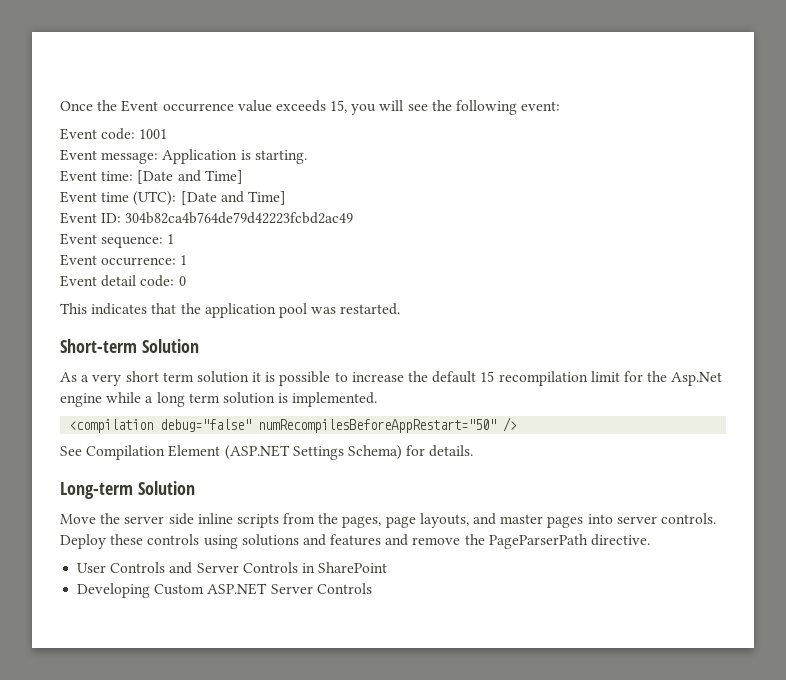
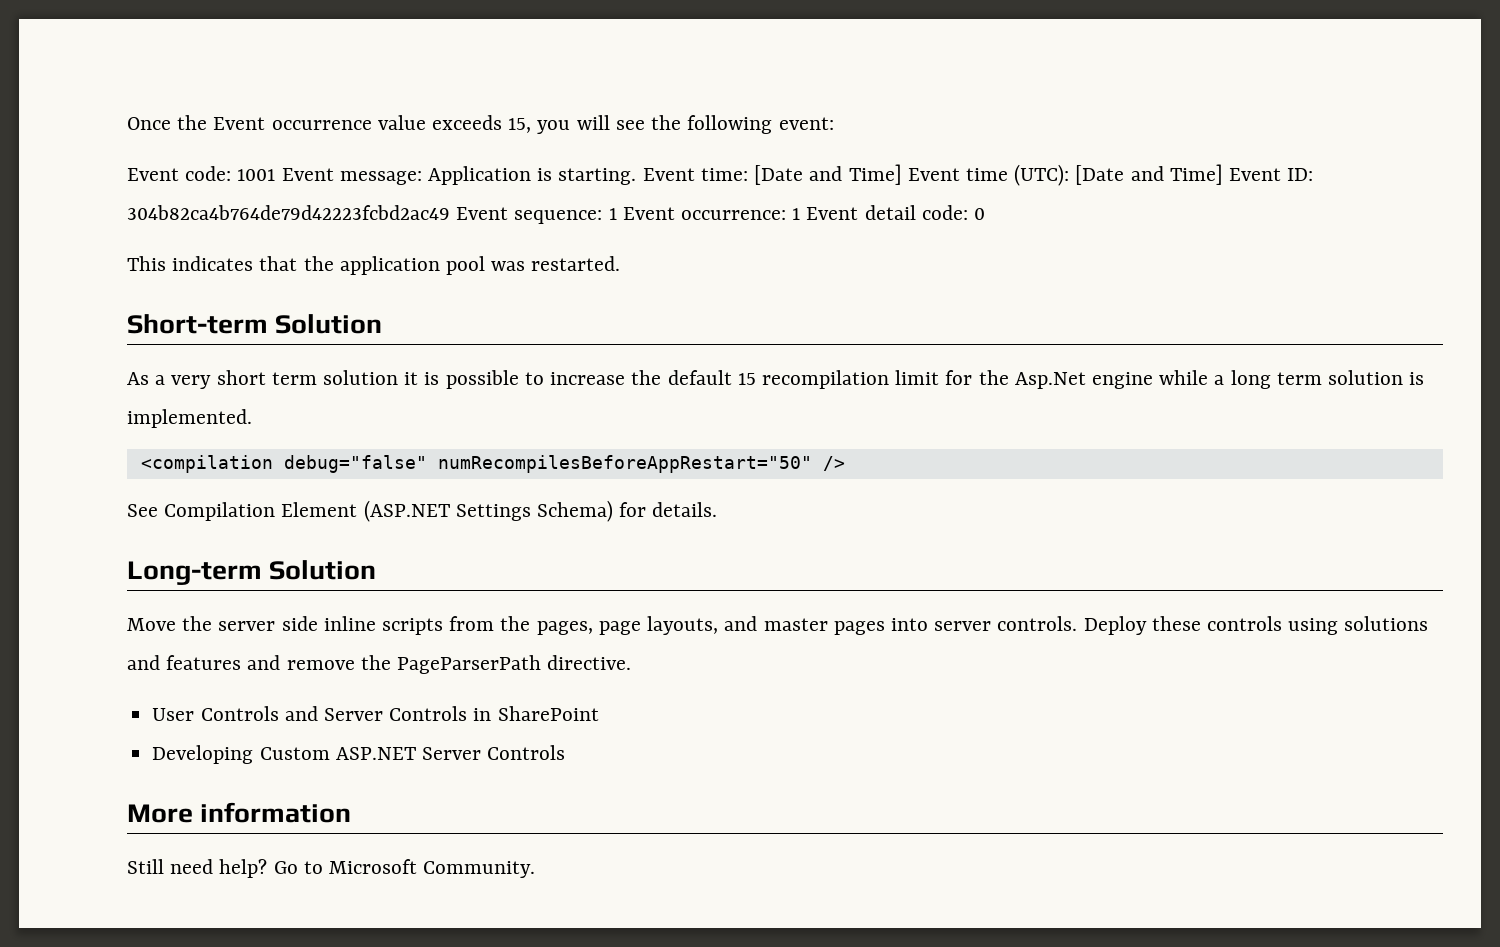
(168, 134) // -> (276, 175) none
(307, 157) // -> (637, 176) none
(243, 177) // -> (902, 174) none
(286, 198) // -> (1223, 174) none
(354, 218) // -> (450, 212) none
(175, 239) // -> (617, 214) none
(188, 260) // -> (801, 214) none
(372, 588) none -> [127,802,352,823] [127,859,536,878] // More information // Still need help? Go to Microsoft Community.

